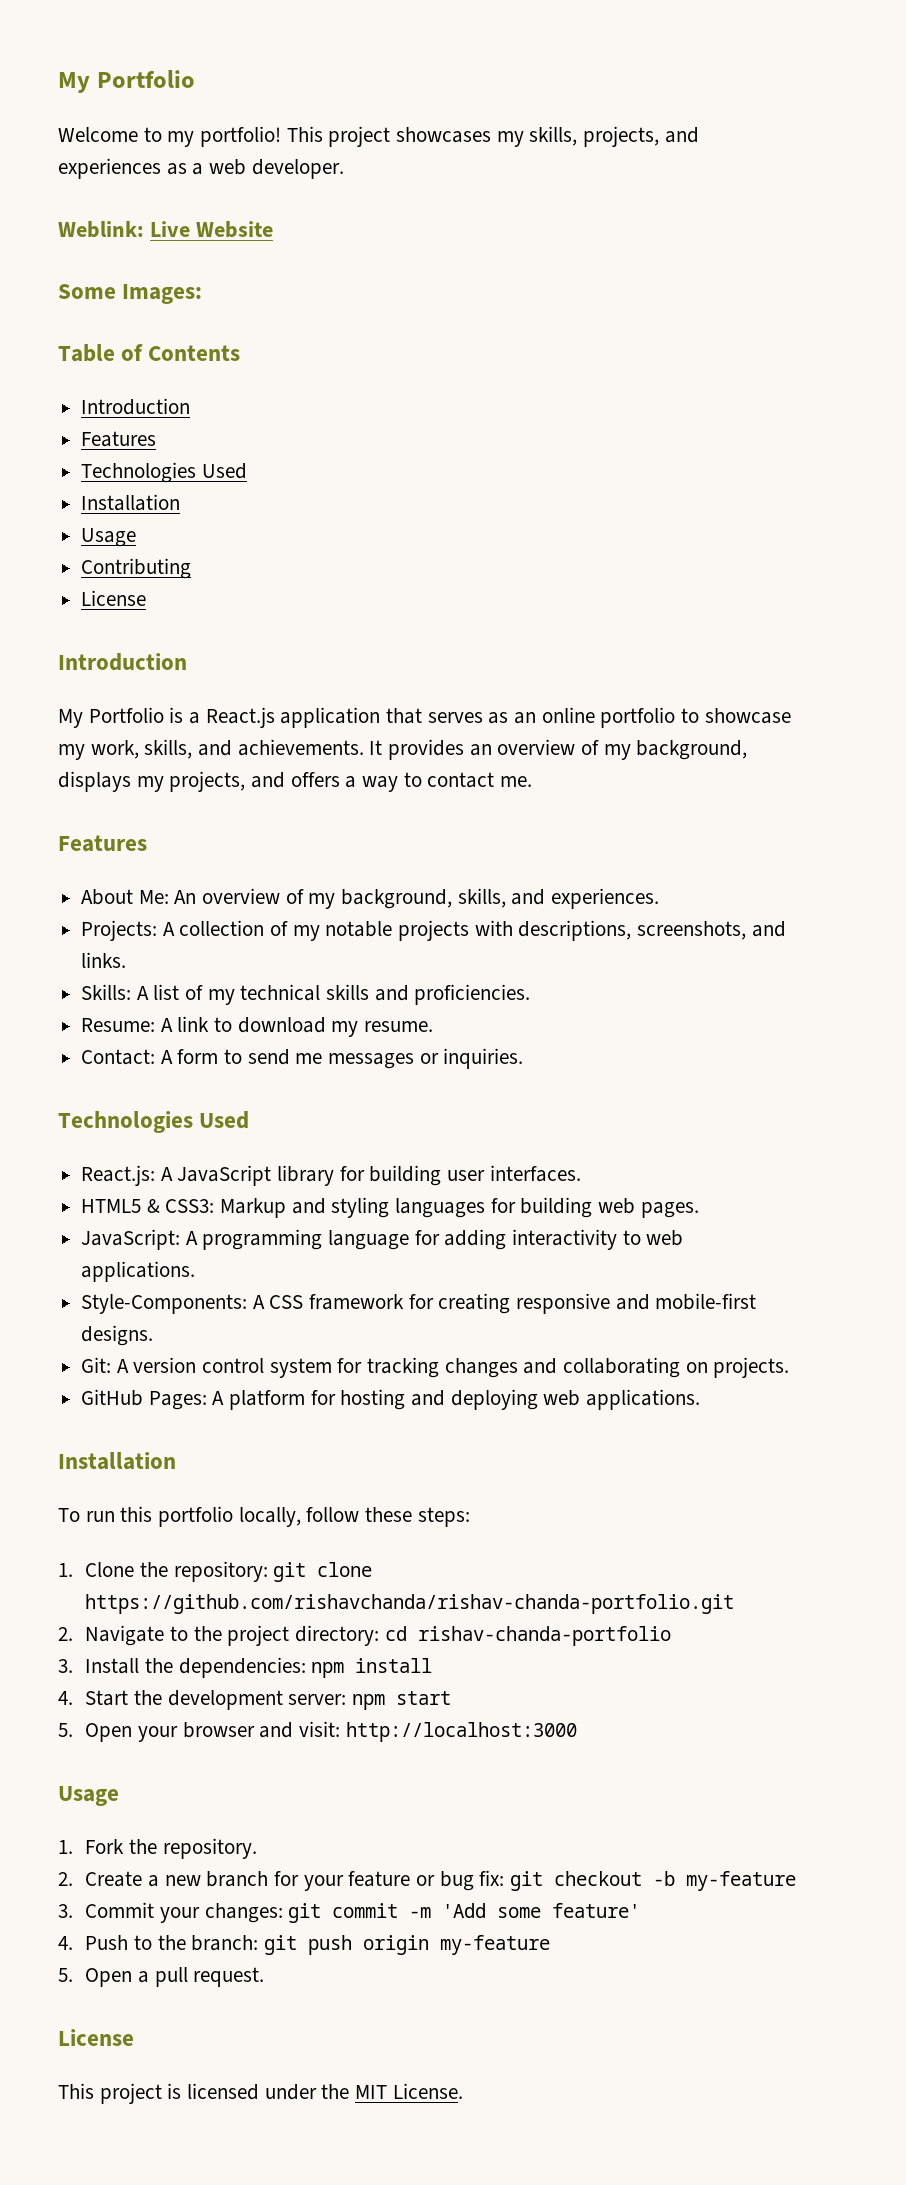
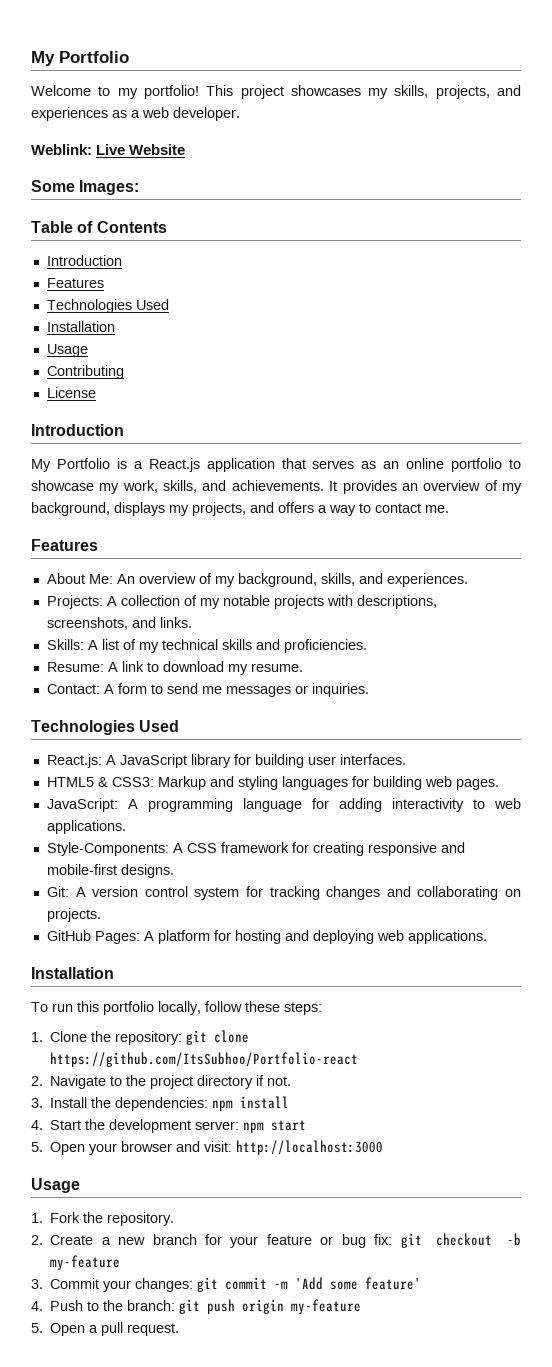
[85,1594,735,1614] https://github.com/rishavchanda/rishav-chanda-portfolio.git -> [50,1052,359,1067] https://github.com/ItsSubhoo/Portfolio-react
[295,1625,671,1646] directory: cd rishav-chanda-portfolio -> [197,1075,292,1089] directory if not.
[58,2029,134,2046] [58,2083,463,2104] // License // This project is licensed under the MIT License. -> (180, 1329) none

